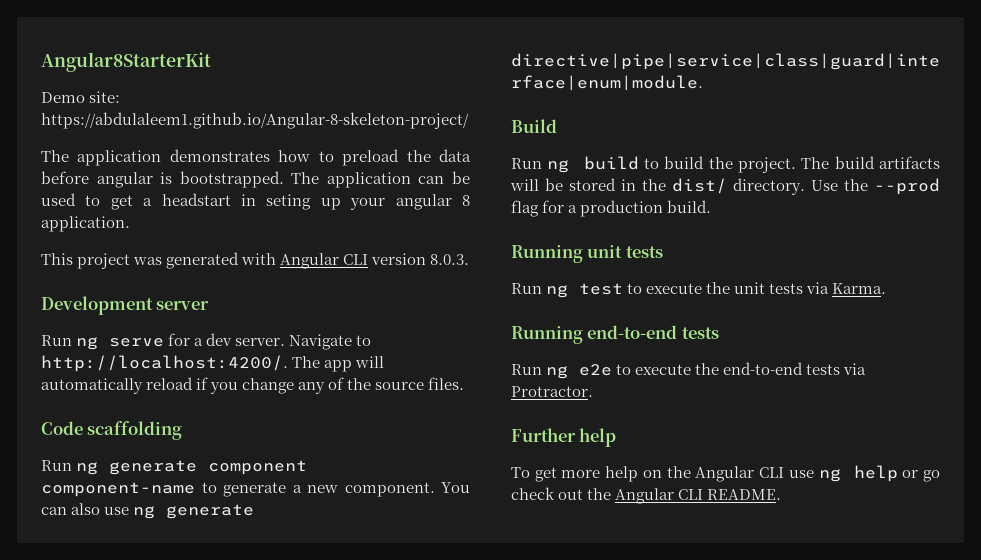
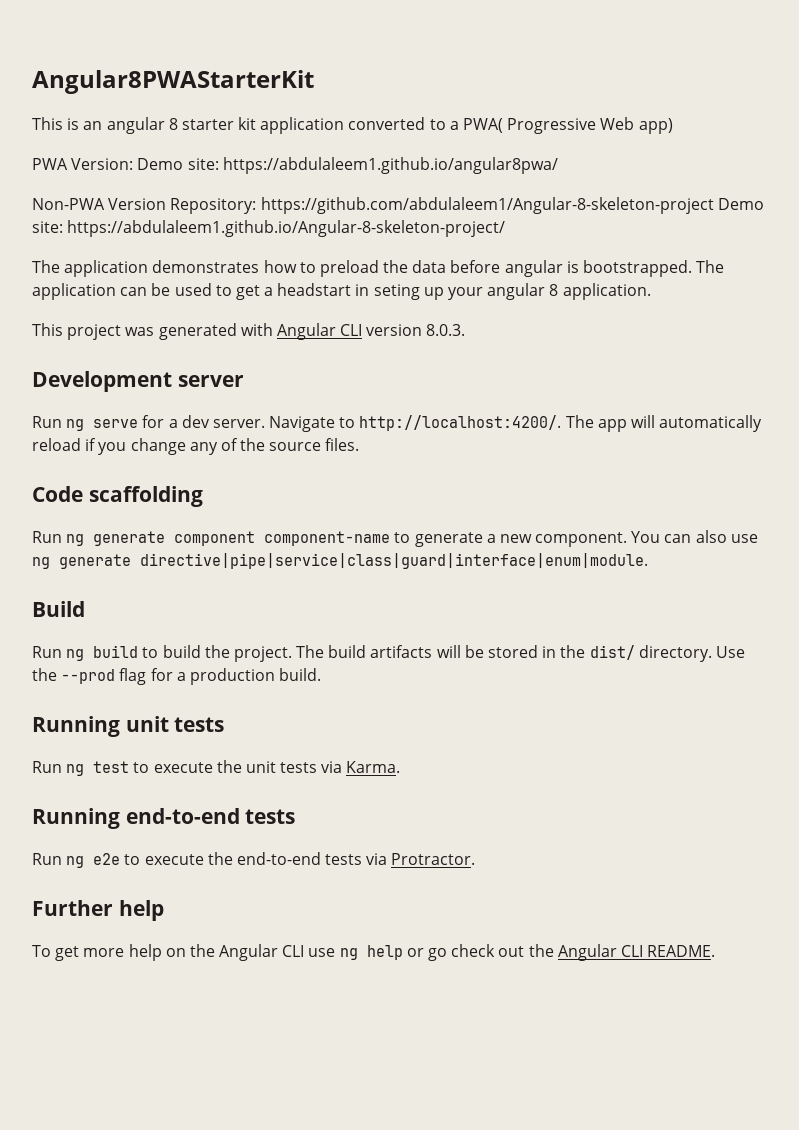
[41,52,211,72] Angular8StarterKit // -> [32,70,314,94] [32,117,673,134] [32,157,558,174] [32,197,714,214] Angular8PWAStarterKit // This is an angular 8 starter kit application converted to a PWA( Progressive Web app) // PWA Version: Demo site: https://abdulaleem1.github.io/angular8pwa/ // Non-PWA Version Repository: https://github.com/abdulaleem1/Angular-8-skeleton-project

